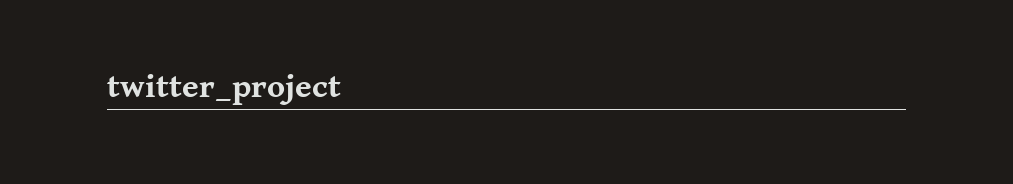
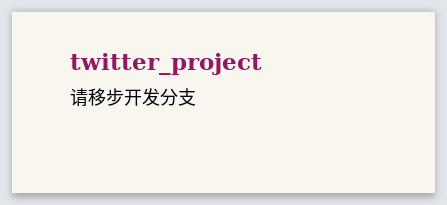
(341, 89) none -> [70,88,196,107] // 请移步开发分支

